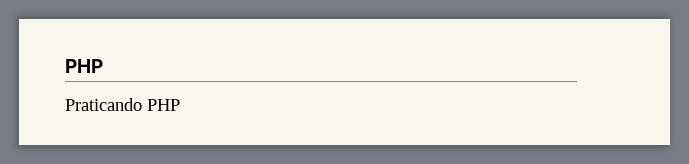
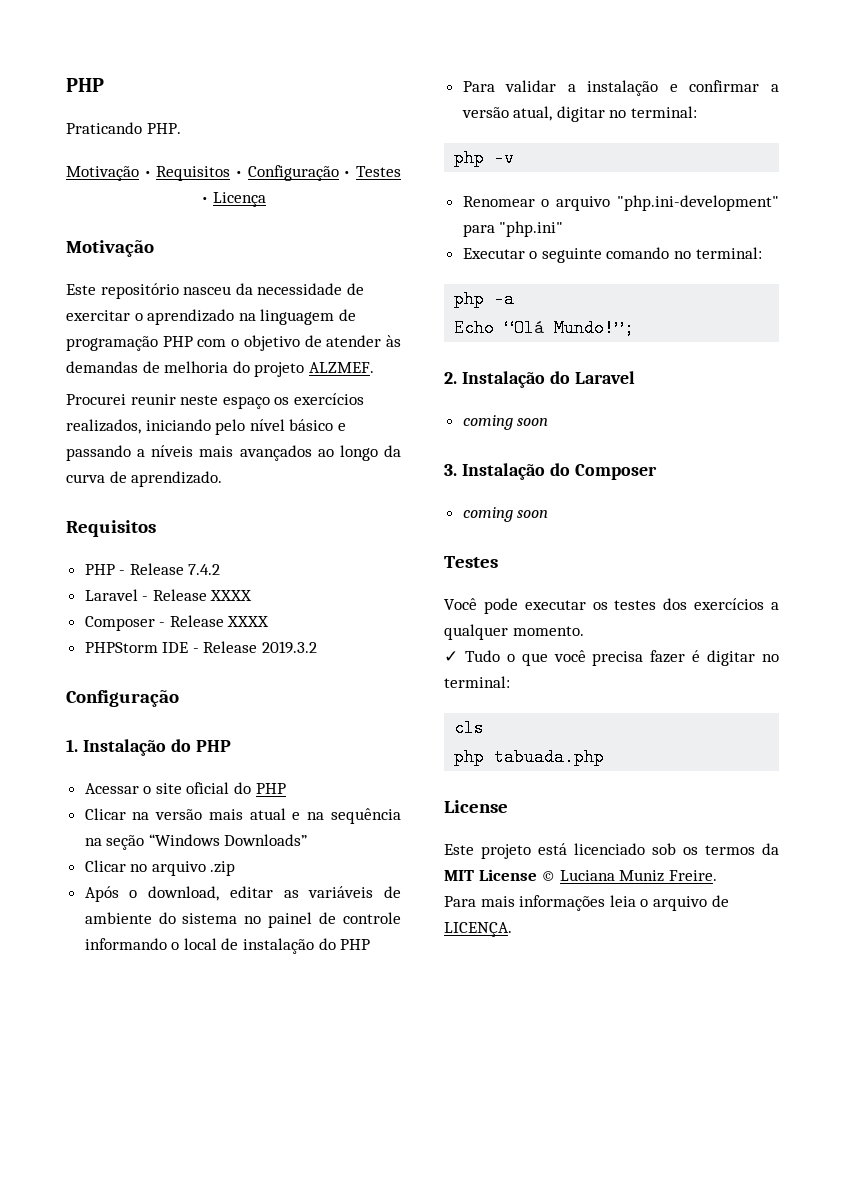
[147,99,180,111] PHP -> [146,123,181,134] [66,165,401,181] [200,192,267,207] [66,240,154,257] [66,283,364,299] [66,309,356,325] [66,335,401,351] [66,361,374,377] [66,393,364,409] [66,419,346,435] [66,445,401,461] [66,471,223,487] [66,520,156,537] [84,563,221,575] [84,589,253,601] [84,615,270,631] [84,641,318,654] [66,690,179,707] [66,739,231,756] [84,782,286,794] [84,808,402,824] [84,834,308,850] [84,860,236,876] [84,886,401,902] [84,912,401,928] [84,938,371,954] [462,80,779,96] [461,106,698,122] [454,149,515,167] [462,195,779,211] [462,221,564,237] [462,247,762,263] [454,290,515,308] [454,319,635,337] [444,371,635,388] [462,415,549,430] [444,463,657,480] [462,507,549,522] [444,556,498,568] [444,598,779,614] [444,624,584,640] [444,650,779,666] [444,676,510,688] [454,719,485,737] [454,748,605,766] [444,800,508,813] [444,843,779,859] [444,869,717,882] [444,895,729,911] [444,922,512,937] PHP. // Motivação • Requisitos • Configuração • Testes • Licença // Motivação // Este repositório nasceu da necessidade de exercitar o aprendizado na linguagem de programação PHP com o objetivo de atender às demandas de melhoria do projeto ALZMEF. // Procurei reunir neste espaço os exercícios realizados, iniciando pelo nível básico e passando a níveis mais avançados ao longo da curva de aprendizado. // Requisitos // PHP - Release 7.4.2 // Laravel - Release XXXX // Composer - Release XXXX // PHPStorm IDE - Release 2019.3.2 // Configuração // 1. Instalação do PHP // Acessar o site oficial do PHP // Clicar na versão mais atual e na sequência na seção “Windows Downloads” // Clicar no arquivo .zip // Após o download, editar as variáveis de ambiente do sistema no painel de controle informando o local de instalação do PHP // Para validar a instalação e confirmar a versão atual, digitar no terminal: // php -v // Renomear o arquivo "php.ini-development" para "php.ini" // Executar o seguinte comando no terminal: // php -a // Echo “Olá Mundo!”; // 2. Instalação do Laravel // coming soon // 3. Instalação do Composer // coming soon // Testes // Você pode executar os testes dos exercícios a qualquer momento. // ✓ Tudo o que você precisa fazer é digitar no terminal: // cls // php tabuada.php // License // Este projeto está licenciado sob os termos da MIT License © Luciana Muniz Freire. // Para mais informações leia o arquivo de LICENÇA.

